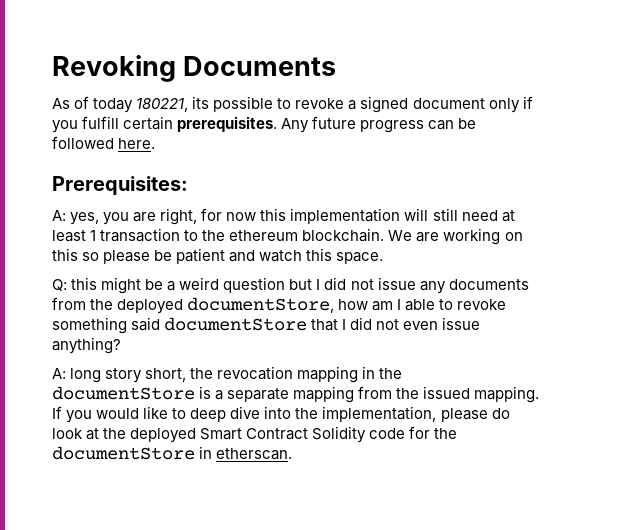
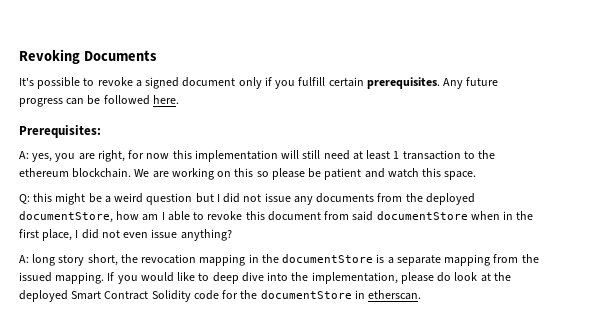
[52,96,210,113] As of today 180221, its -> [19,77,34,86] It's
[52,317,339,334] something said documentStore that -> [245,211,534,221] [19,229,73,241] this document from said documentStore when in the first place,

